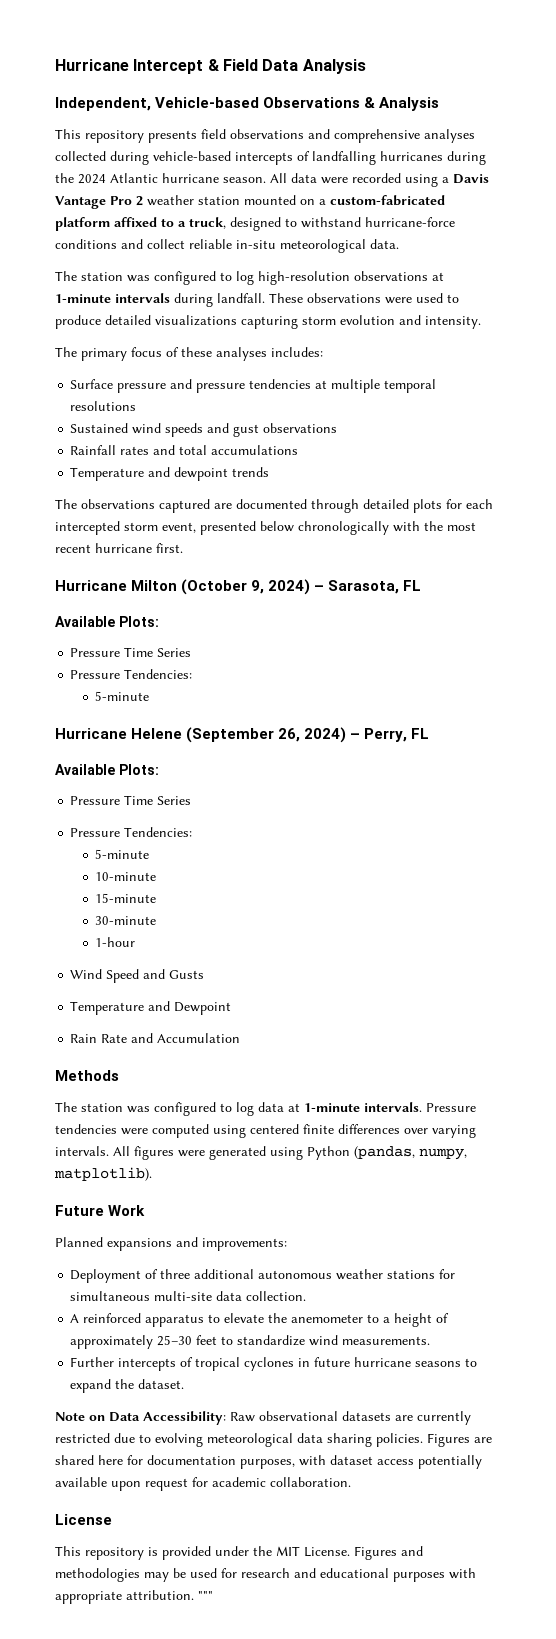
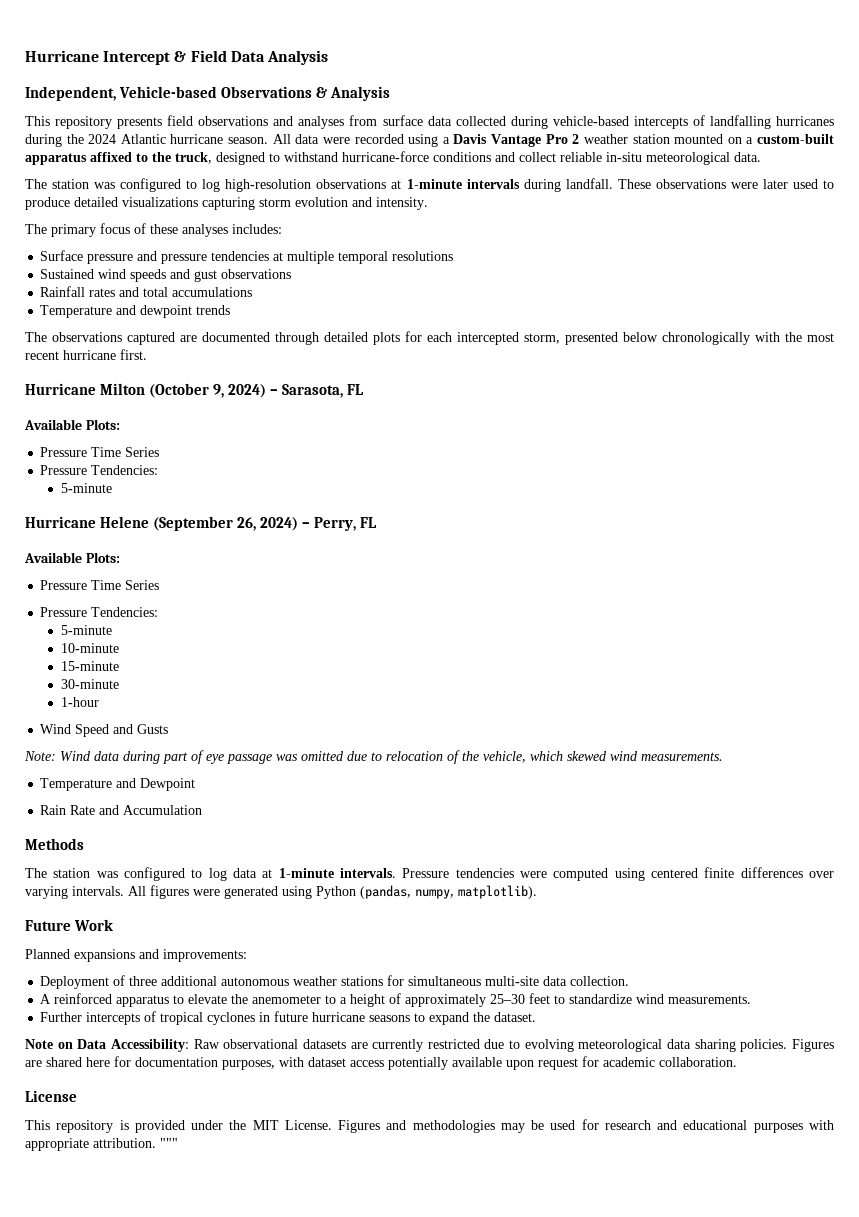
[334,129,475,143] comprehensive analyses -> [298,115,452,129] analyses from surface data
[330,195,445,206] [55,217,110,231] custom-fabricated platform -> [756,134,834,144] [25,153,87,165] custom-built apparatus
[178,221,186,227] a -> [152,152,171,162] the
(412, 300) none -> [762,179,788,189] later
[124,522,196,533] storm event, -> [524,333,560,344] storm,
(205, 974) none -> [24,750,723,764] // Note: Wind data during part of eye passage was omitted due to relocation of the vehicle, which skewed wind measurements.

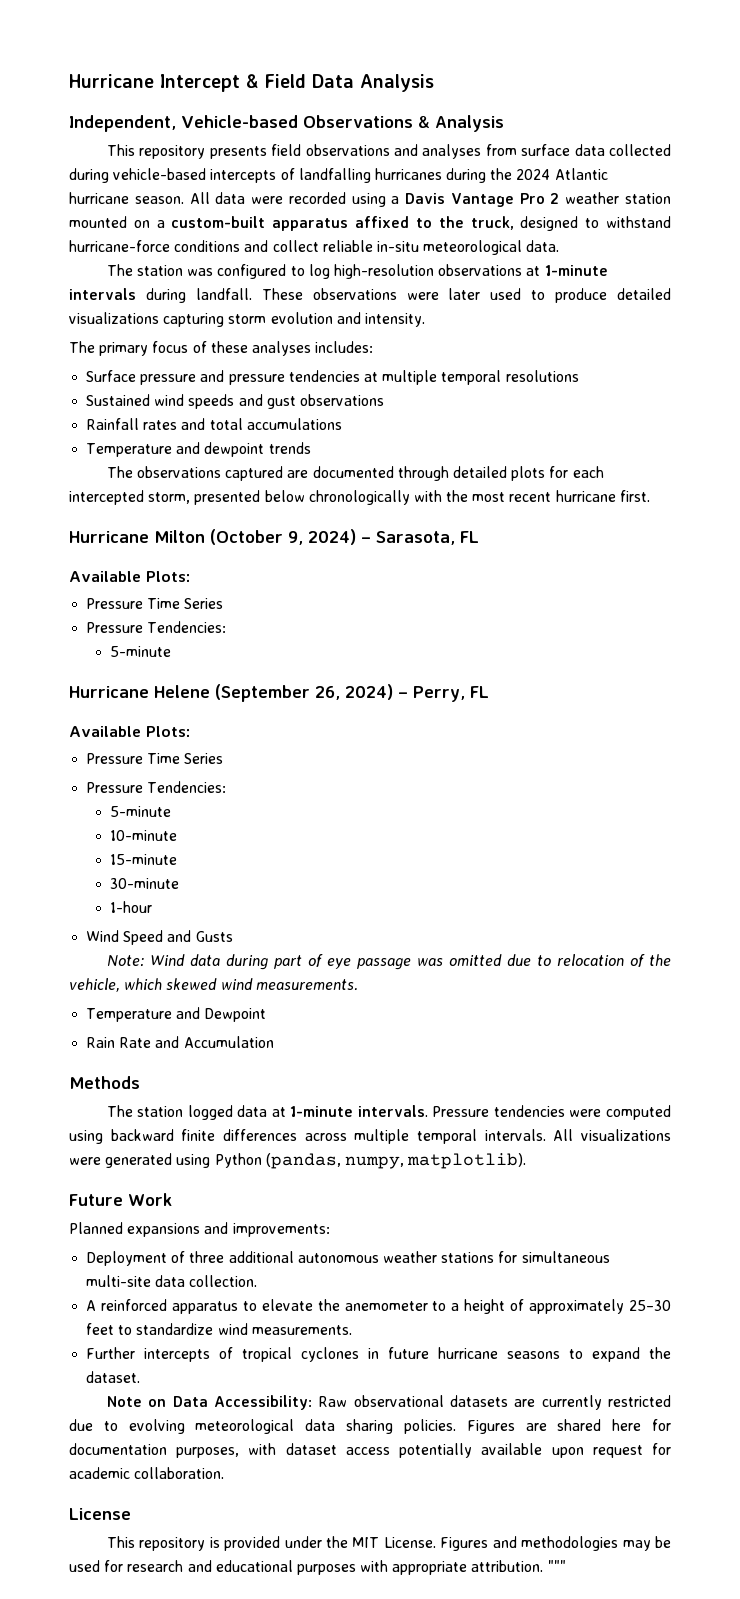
[96,867,227,881] was configured to log -> [187,1105,233,1120] logged
[651,868,699,878] centered -> [110,1129,174,1141] backward
[809,871,835,878] [25,886,68,899] over varying -> [304,1129,478,1144] across multiple temporal
[150,885,189,899] figures -> [581,1129,672,1141] visualizations

